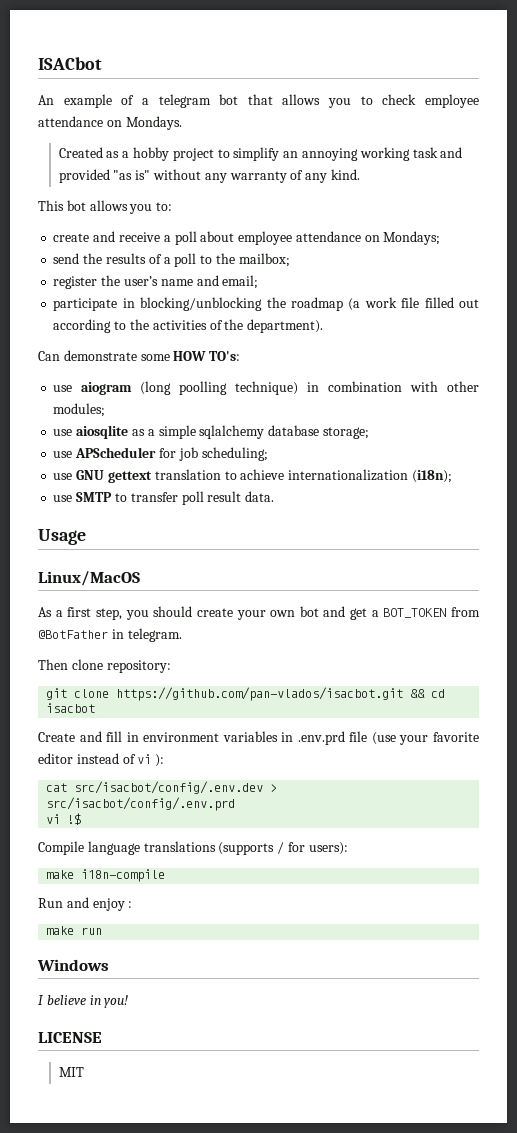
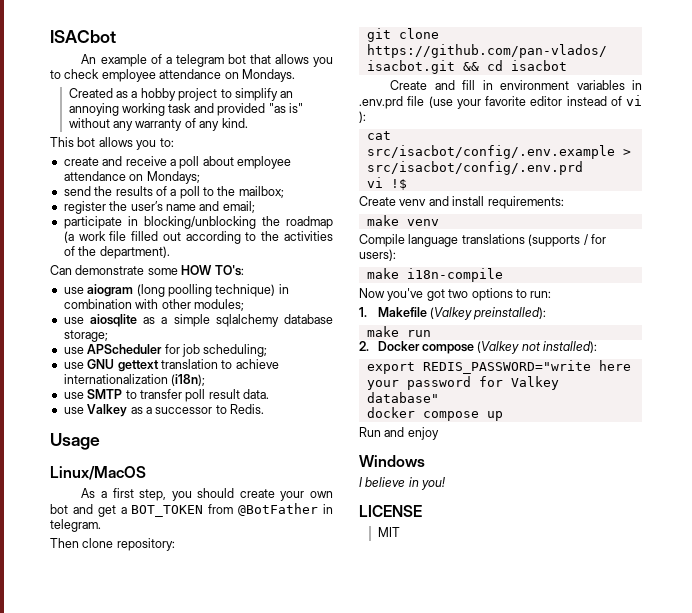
(275, 496) none -> [63,404,264,417] // use Valkey as a successor to Redis.
[74,781,264,794] src/isacbot/config/.env.dev -> [366,145,615,159] src/isacbot/config/.env.example
(82, 819) none -> [359,196,564,209] [366,215,439,226] // Create venv and install requirements: // make venv
(166, 875) none -> [359,288,552,301] [359,307,547,320] [366,326,431,337] [359,341,598,354] [366,360,631,374] [366,376,559,390] [366,392,439,403] [366,407,503,421] // Now you've got two options to run: // 1. Makefile (Valkey preinstalled): // make run // 2. Docker compose (Valkey not installed): // export REDIS_PASSWORD="write here your password for Valkey database" // docker compose up
[128,901,133,908] [46,926,103,935] : // make run -> (439, 433) none

